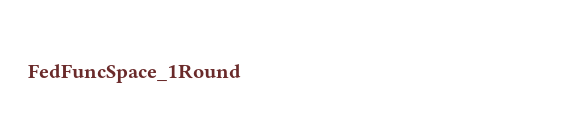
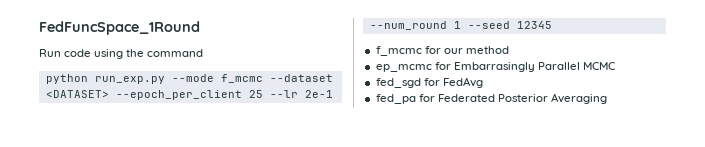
(241, 73) none -> [39,49,204,59] [45,74,333,84] [45,90,333,100] [369,21,552,30] [375,46,509,56] [375,62,616,72] [375,77,483,88] [375,93,608,104] // Run code using the command // python run_exp.py --mode f_mcmc --dataset <DATASET> --epoch_per_client 25 --lr 2e-1 --num_round 1 --seed 12345 // f_mcmc for our method // ep_mcmc for Embarrasingly Parallel MCMC // fed_sgd for FedAvg // fed_pa for Federated Posterior Averaging

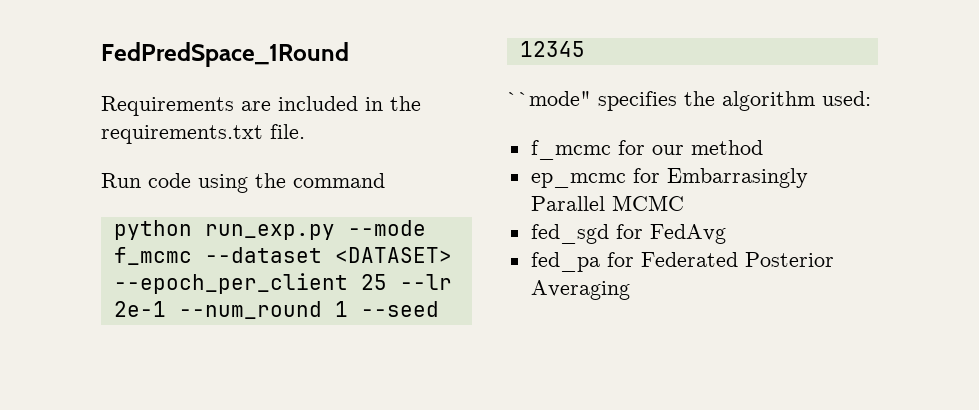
[39,21,200,35] FedFuncSpace_1Round -> [101,42,349,67] [101,96,421,116] [101,124,305,144] FedPredSpace_1Round // Requirements are included in the requirements.txt file.
(552, 25) none -> [507,91,871,111] // ``mode" specifies the algorithm used:

